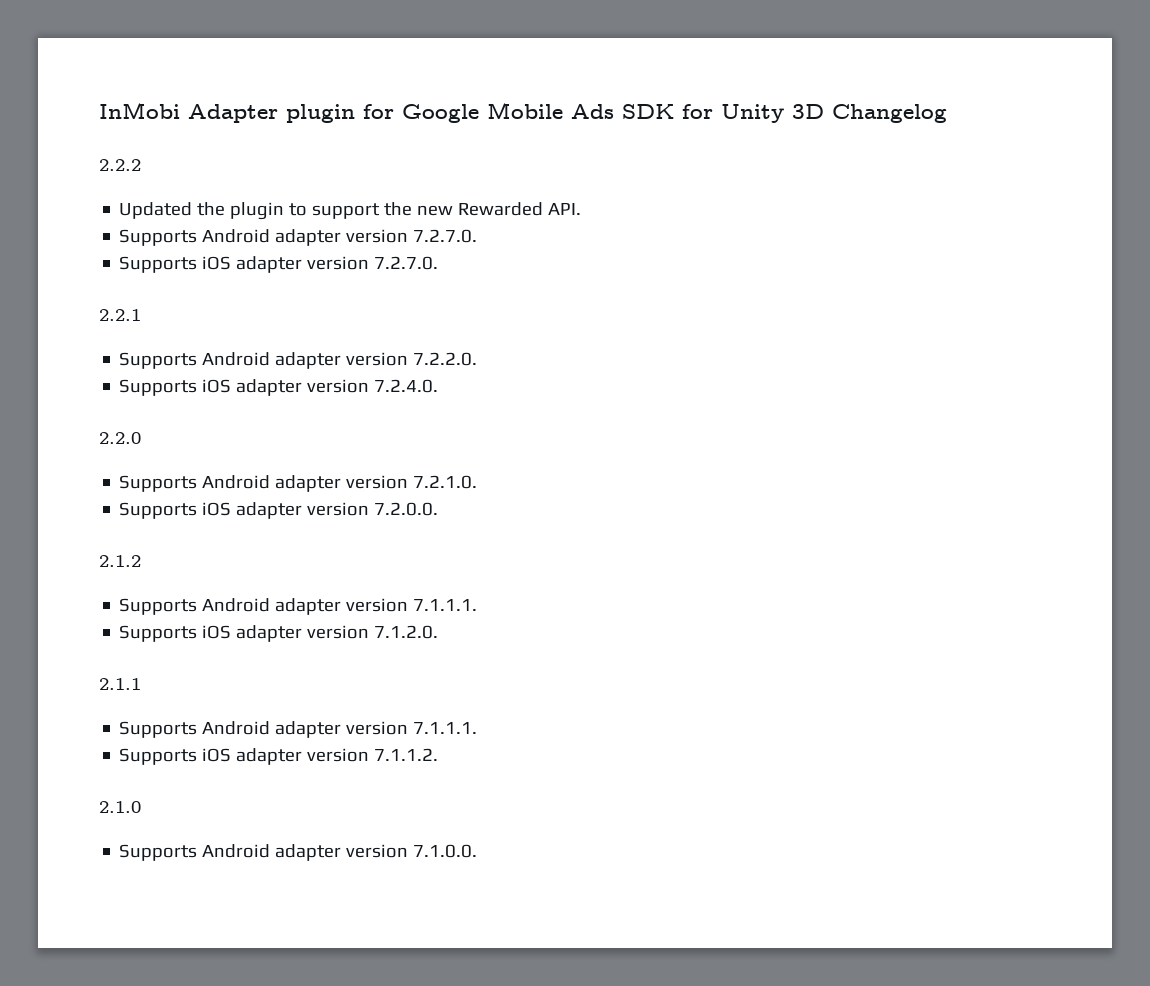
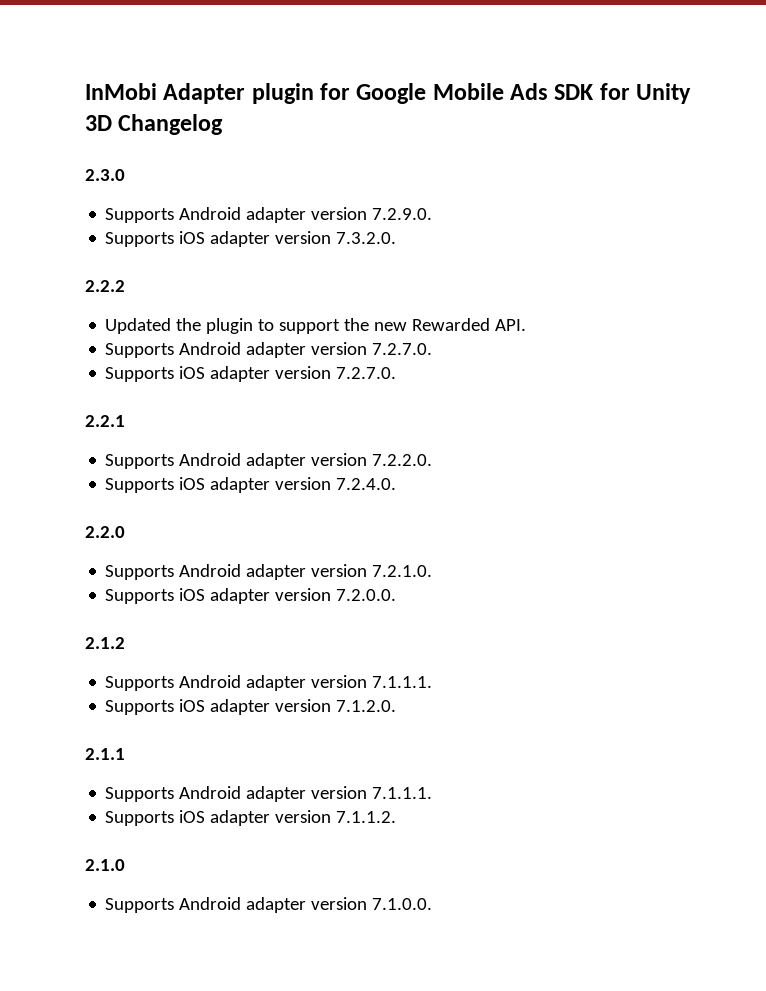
(947, 113) none -> [85,169,125,181] [105,207,433,223] [105,231,397,247] // 2.3.0 // Supports Android adapter version 7.2.9.0. // Supports iOS adapter version 7.3.2.0.

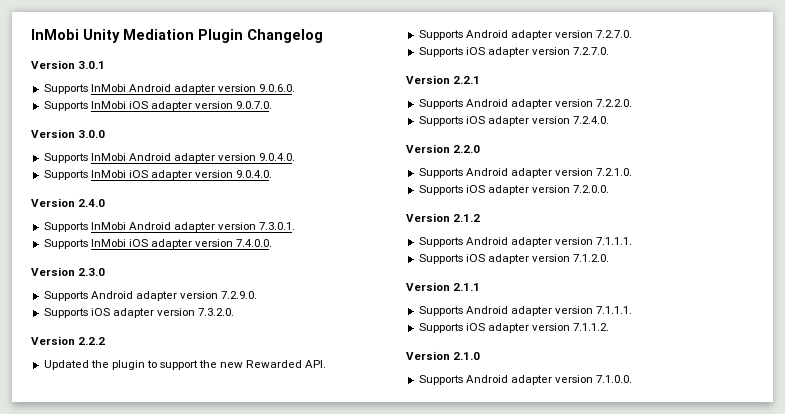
[85,83,692,104] [85,114,224,135] InMobi Adapter plugin for Google Mobile Ads SDK for Unity 3D Changelog // -> [31,29,323,43] [31,60,106,69] [43,84,296,94] [43,101,273,111] [31,129,106,138] [43,153,296,163] [43,170,273,180] [31,198,106,207] [43,222,296,232] [43,239,273,249] [31,267,75,276] InMobi Unity Mediation Plugin Changelog // Version 3.0.1 // Supports InMobi Android adapter version 9.0.6.0. // Supports InMobi iOS adapter version 9.0.7.0. // Version 3.0.0 // Supports InMobi Android adapter version 9.0.4.0. // Supports InMobi iOS adapter version 9.0.4.0. // Version 2.4.0 // Supports InMobi Android adapter version 7.3.0.1. // Supports InMobi iOS adapter version 7.4.0.0. // Version
(397, 238) none -> [31,336,75,345] Version
(397, 373) none -> [406,75,450,84] Version
(397, 484) none -> [406,144,450,153] Version
(397, 595) none -> [406,213,450,222] Version
(397, 706) none -> [406,282,450,291] Version
(397, 817) none -> [406,351,450,360] Version

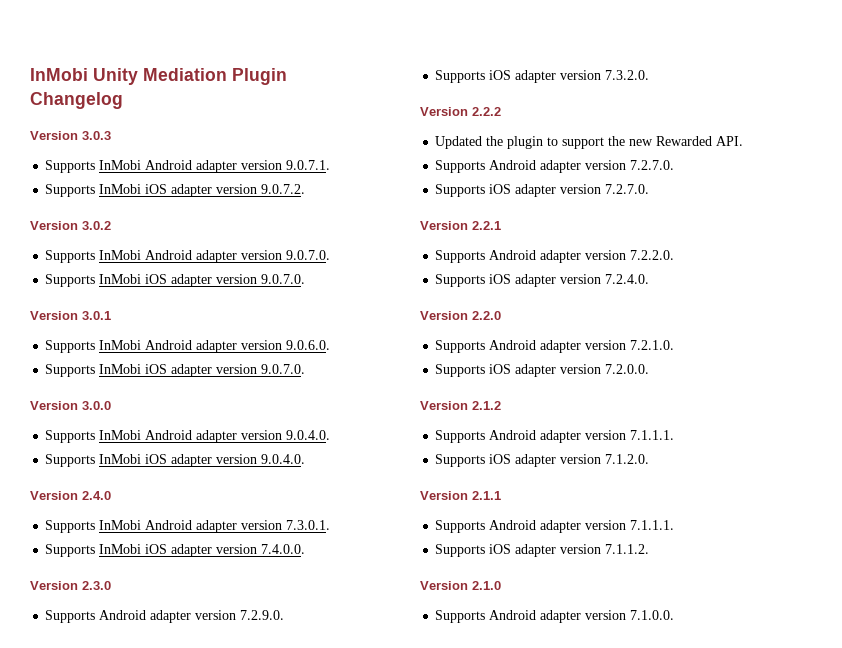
(323, 36) none -> [30,131,111,140] [45,160,331,173] [45,184,306,197] [30,221,111,230] [45,250,331,263] [45,274,306,287] // Version 3.0.3 // Supports InMobi Android adapter version 9.0.7.1. // Supports InMobi iOS adapter version 9.0.7.2. // Version 3.0.2 // Supports InMobi Android adapter version 9.0.7.0. // Supports InMobi iOS adapter version 9.0.7.0.

